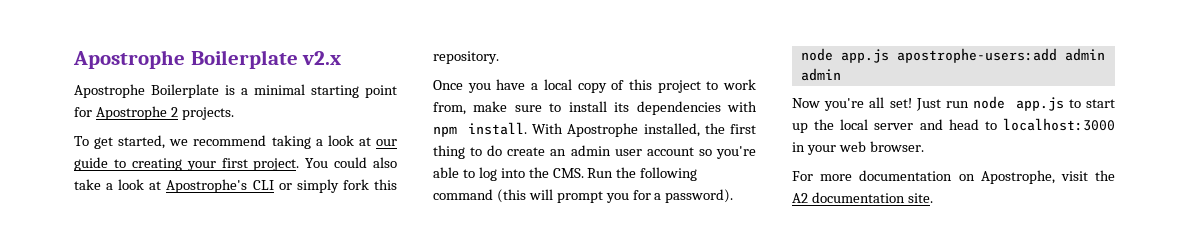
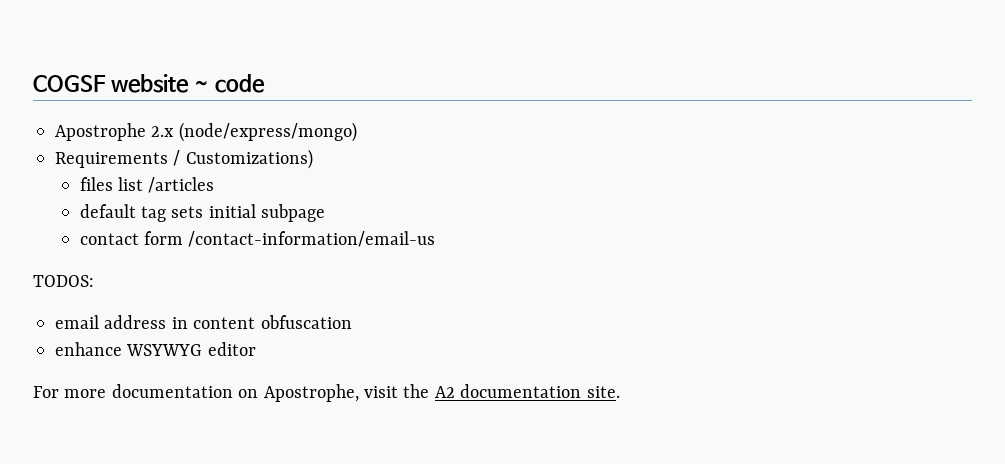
[73,50,342,69] [74,84,397,98] [74,106,234,120] [74,135,397,149] [74,157,397,171] [74,179,397,193] [433,51,499,64] [433,79,756,93] [433,101,757,115] [433,122,756,137] [433,145,756,159] [433,167,698,181] [433,189,734,203] [800,48,1105,63] [800,68,841,81] [792,96,1115,111] [792,118,1115,133] [792,141,924,155] Apostrophe Boilerplate v2.x // Apostrophe Boilerplate is a minimal starting point for Apostrophe 2 projects. // To get started, we recommend taking a look at our guide to creating your first project. You could also take a look at Apostrophe's CLI or simply fork this repository. // Once you have a local copy of this project to work from, make sure to install its dependencies with npm install. With Apostrophe installed, the first thing to do create an admin user account so you're able to log into the CMS. Run the following command (this will prompt you for a password). // node app.js apostrophe-users:add admin admin // Now you're all set! Just run node app.js to start up the local server and head to localhost:3000 in your web browser. -> [33,74,265,93] [55,122,357,142] [55,149,313,169] [79,177,215,193] [79,204,326,222] [79,231,436,247] [33,275,94,287] [55,315,352,329] [55,342,256,356] COGSF website ~ code // Apostrophe 2.x (node/express/mongo) // Requirements / Customizations) // files list /articles // default tag sets initial subpage // contact form /contact-information/email-us // TODOS: // email address in content obfuscation // enhance WSYWYG editor

